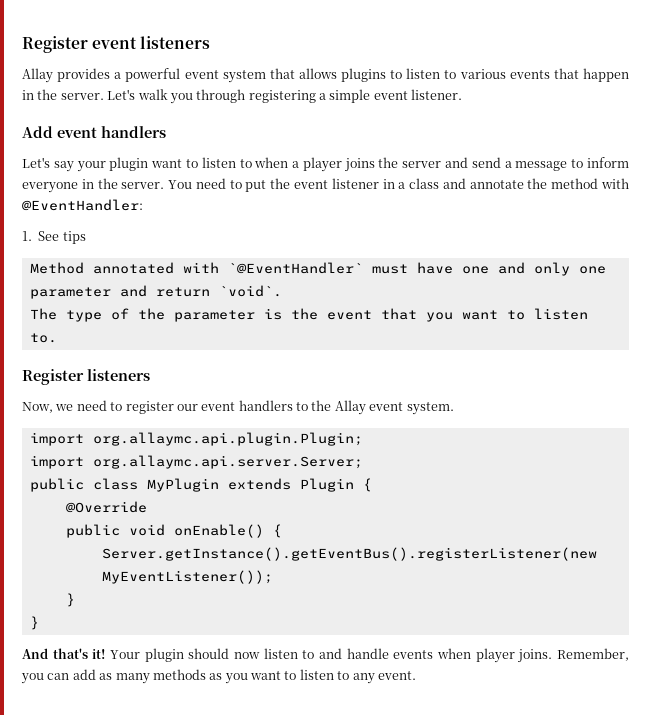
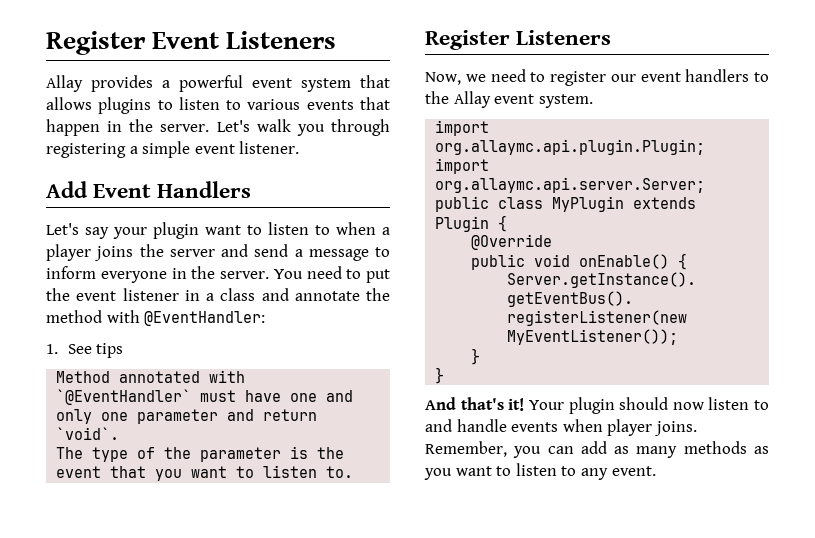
[22,36,211,53] Register event listeners -> [46,31,337,55] Register Event Listeners
[57,126,166,138] event handlers -> [93,181,252,198] Event Handlers
[87,369,150,381] listeners -> [516,30,612,45] Listeners

